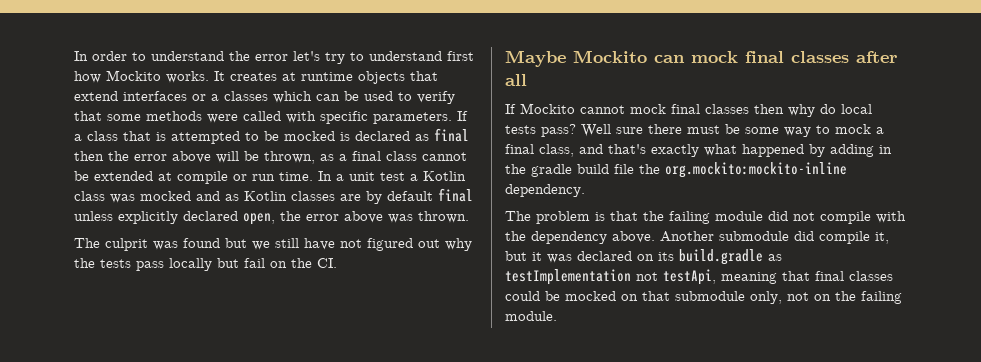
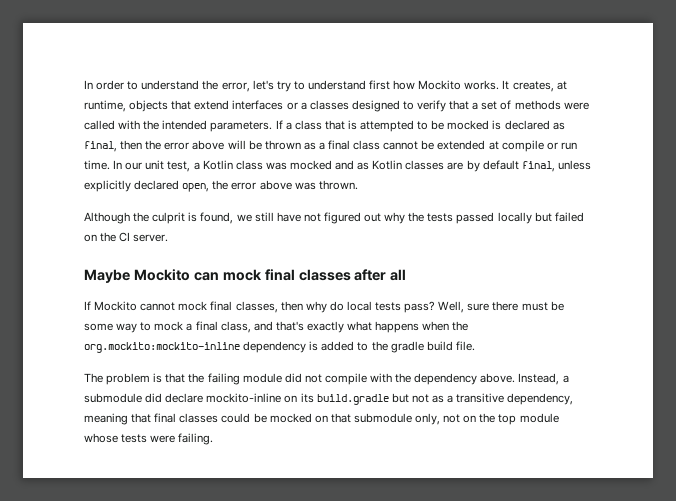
[255,54,288,61] error -> [221,82,250,92] error,
[230,72,353,81] creates at runtime -> [512,81,567,92] [84,100,126,112] creates, at runtime,
[273,91,455,104] [74,111,141,121] which can be used to verify that some -> [351,100,512,112] designed to verify that a set of
[320,111,368,124] specific -> [143,120,208,130] the intended
[434,128,469,142] final -> [84,141,117,152] final,
[264,151,315,164] thrown, -> [264,140,301,150] thrown
[336,172,405,181] a unit test -> [125,160,191,172] our unit test,
[438,188,473,202] final -> [521,161,555,172] final,
[74,238,247,251] The culprit was found but -> [84,212,234,224] Although the culprit is found,
[136,261,164,271] pass -> [456,212,495,224] passed
[244,258,337,268] fail on the CI. -> [554,212,584,222] [84,232,169,242] failed on the CI server.
[705,104,749,114] classes -> [235,301,278,313] classes,
[581,124,611,137] Well -> [438,301,465,313] Well,
[742,144,892,157] [505,162,847,178] [505,184,585,197] happened by adding in the gradle build file the org.mockito:mockito-inline dependency. -> [375,321,469,333] [84,341,475,353] happens when the org.mockito:mockito-inline dependency is added to the gradle build file.
[660,231,889,244] [505,249,782,265] [505,269,716,285] Another submodule did compile it, but it was declared on its build.gradle as testImplementation not testApi, -> [518,373,569,385] [84,393,574,405] Instead, a submodule did declare mockito-inline on its build.gradle but not as a transitive dependency,
[861,291,902,304] [505,311,557,321] failing module. -> [498,413,559,425] [84,433,214,445] top module whose tests were failing.

